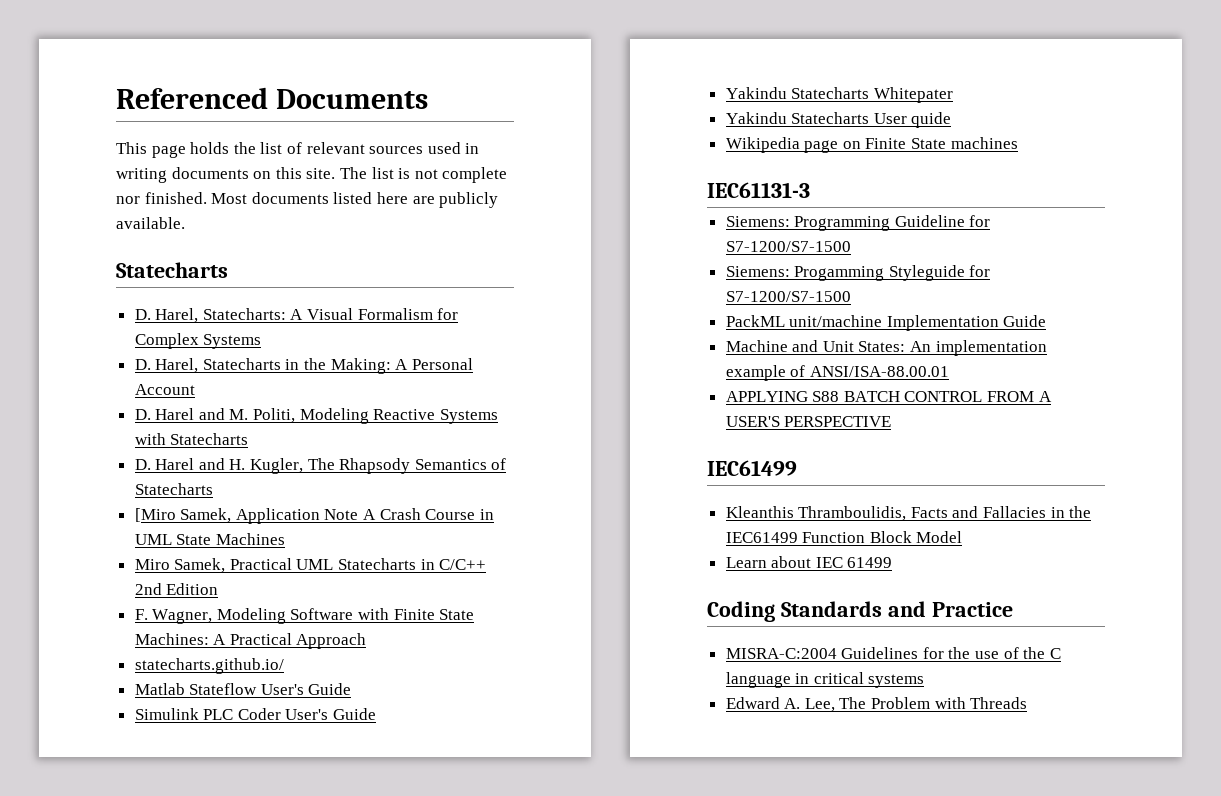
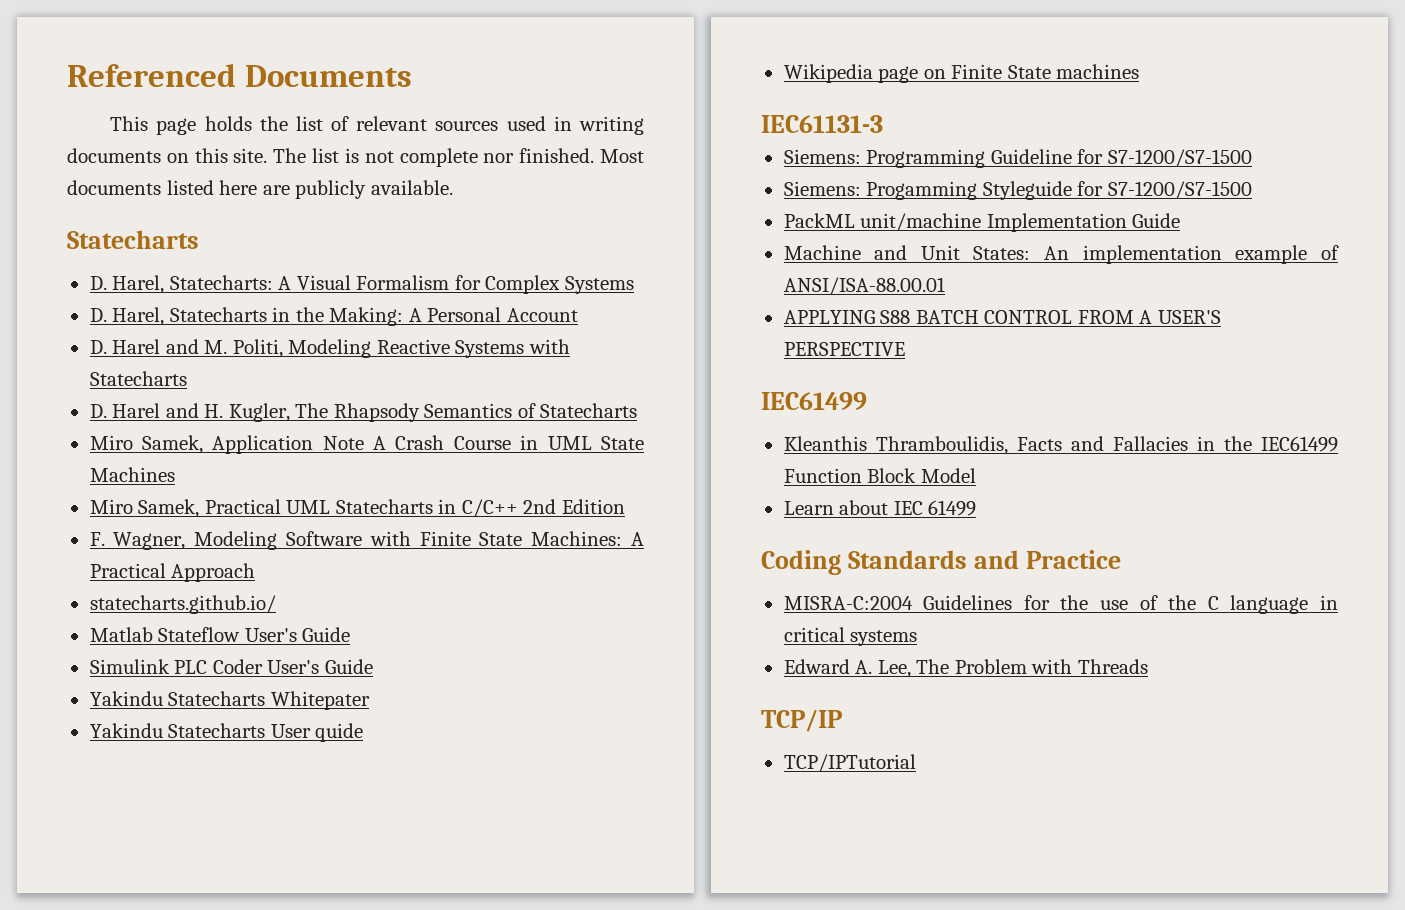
[134,508,176,522] [Miro -> [89,435,133,450] Miro
(1028, 703) none -> [761,709,842,732] [783,754,916,772] // TCP/IP // TCP/IPTutorial

